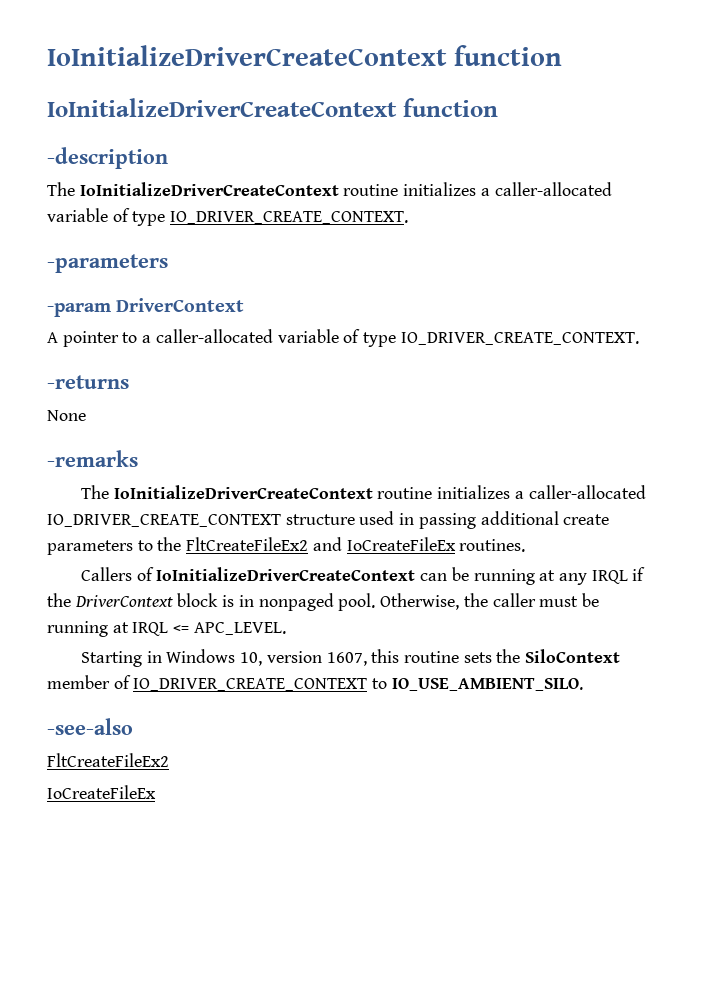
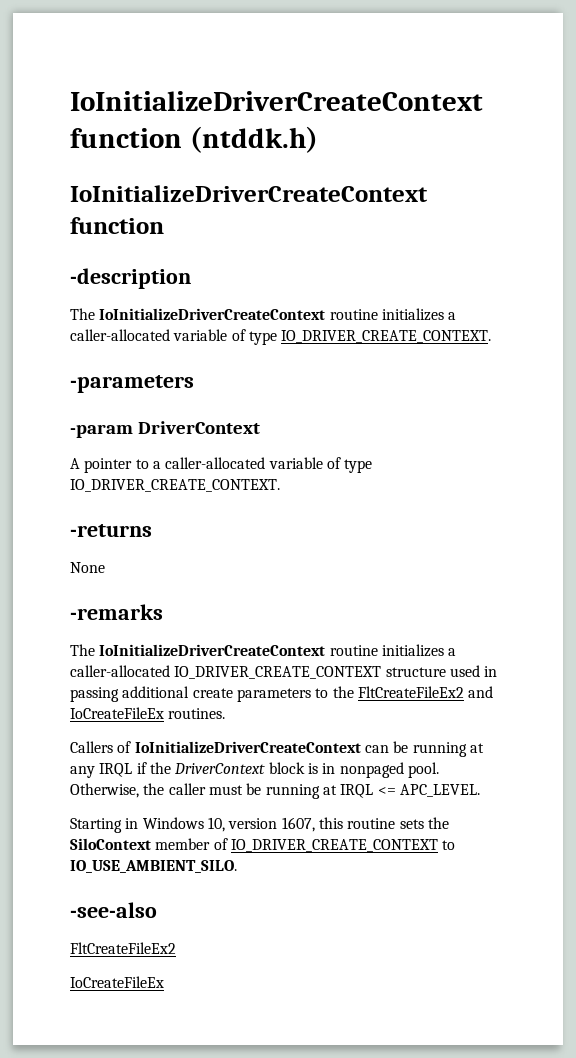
[47,45,563,66] IoInitializeDriverCreateContext function -> [70,91,483,111] [70,126,318,153] IoInitializeDriverCreateContext function (ntddk.h)

